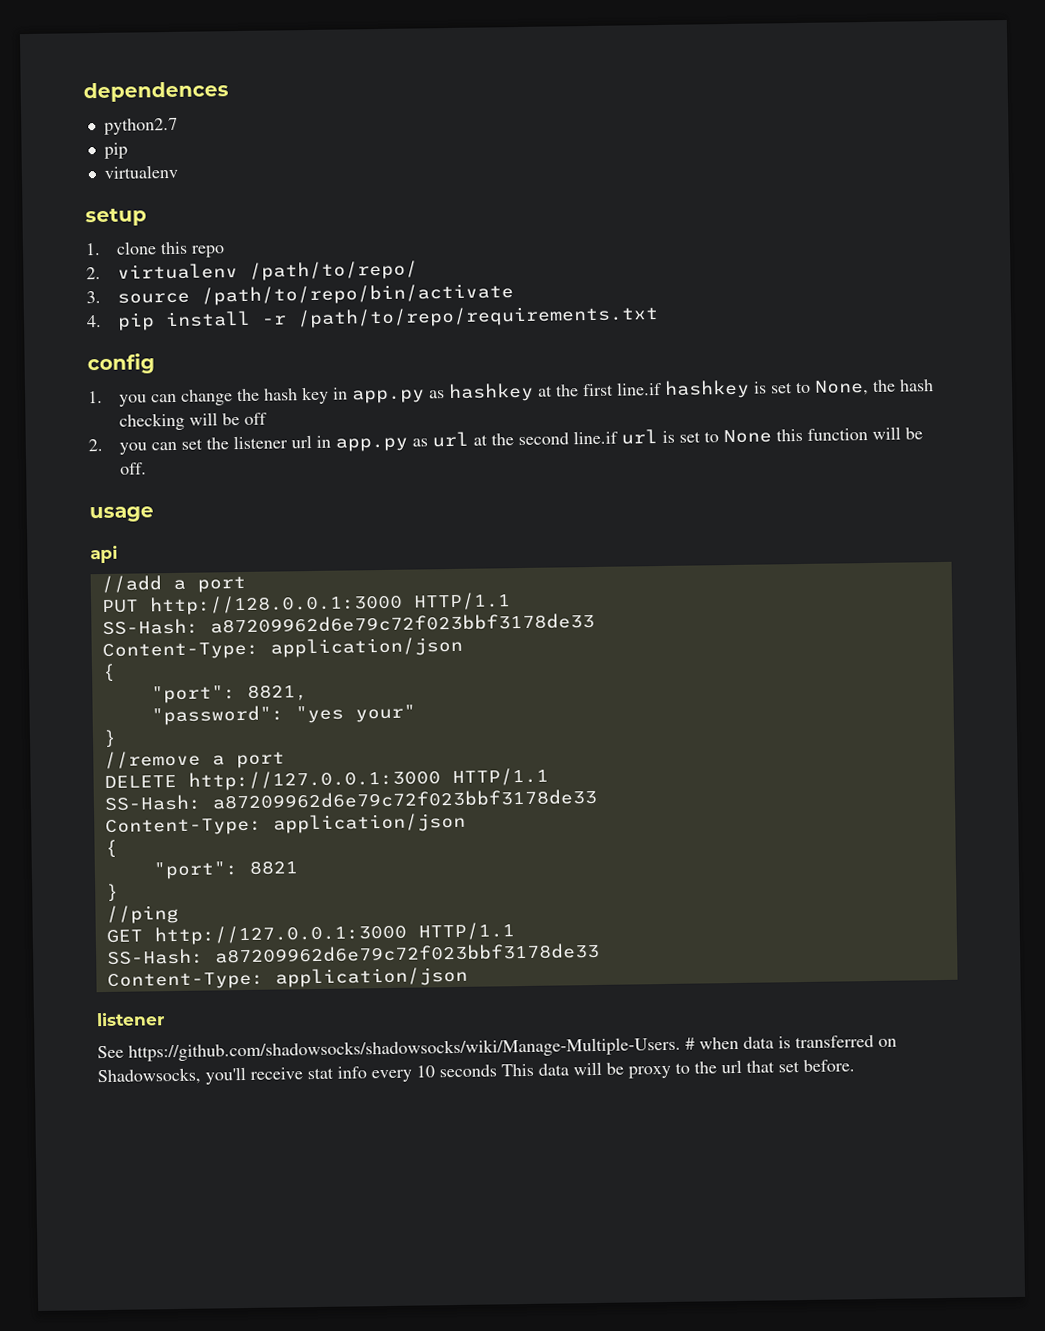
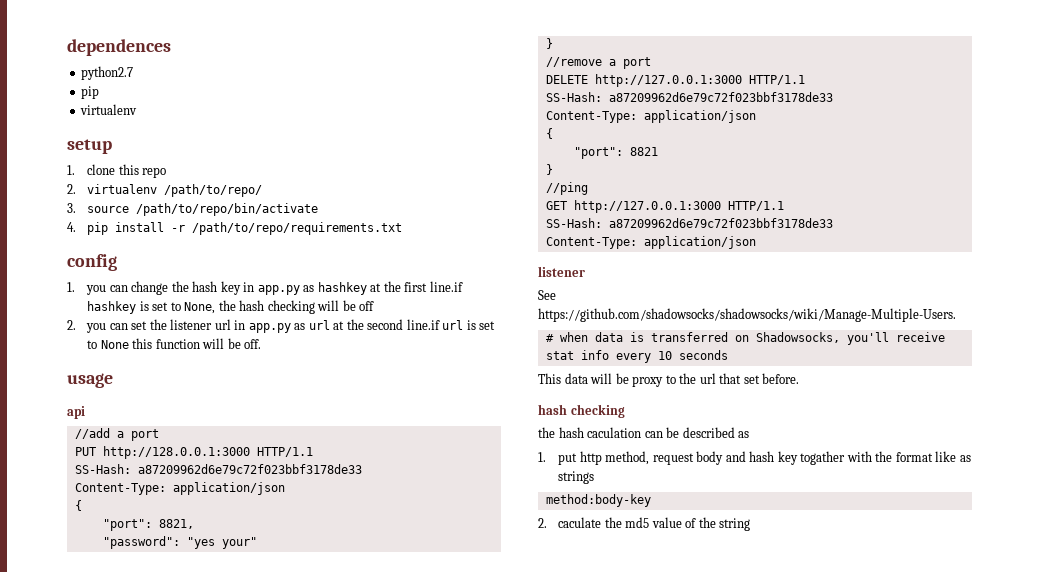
(681, 1049) none -> (956, 315) //
(497, 1071) none -> (728, 355) //
(855, 1066) none -> [538,404,625,418] [538,427,750,438] [538,451,971,465] [557,471,594,484] [545,494,651,507] [538,517,751,531] // hash checking // the hash caculation can be described as // 1. put http method, request body and hash key togather with the format like as strings // method:body-key // 2. caculate the md5 value of the string

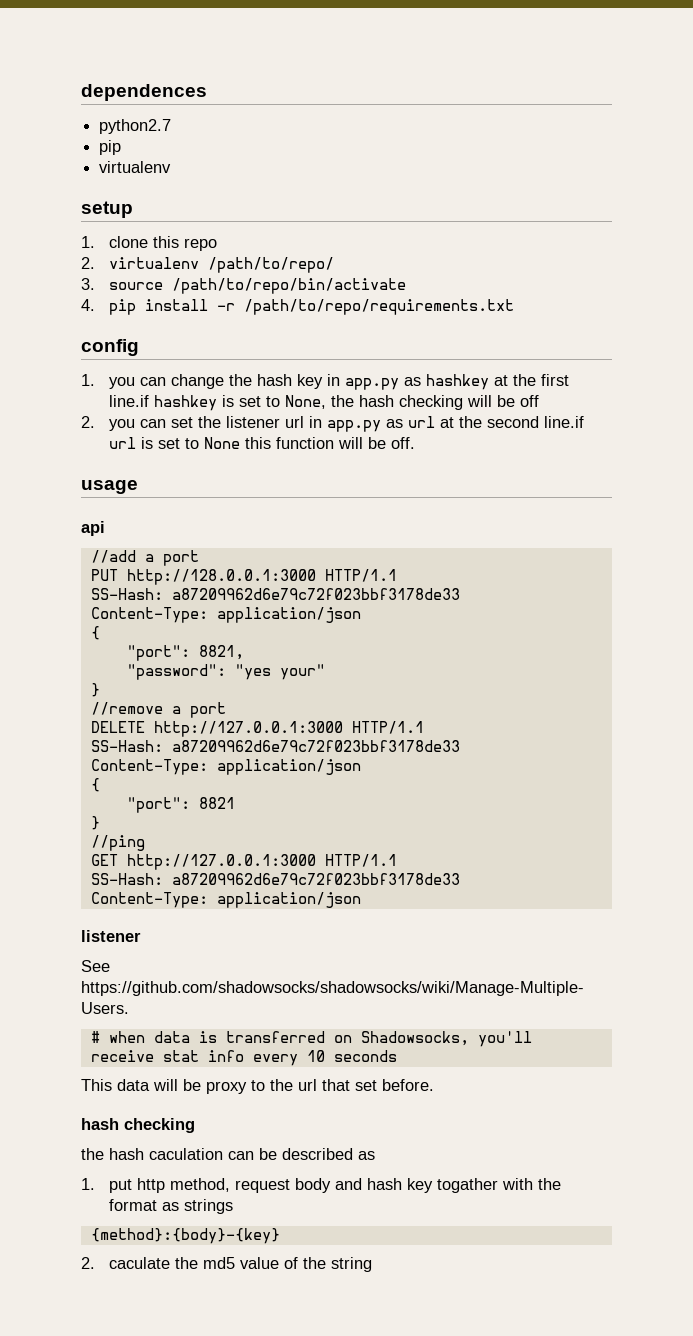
[935,451,957,462] like -> (158, 1205) none
[545,494,651,507] method:body-key -> [90,1228,280,1244] {method}:{body}-{key}

